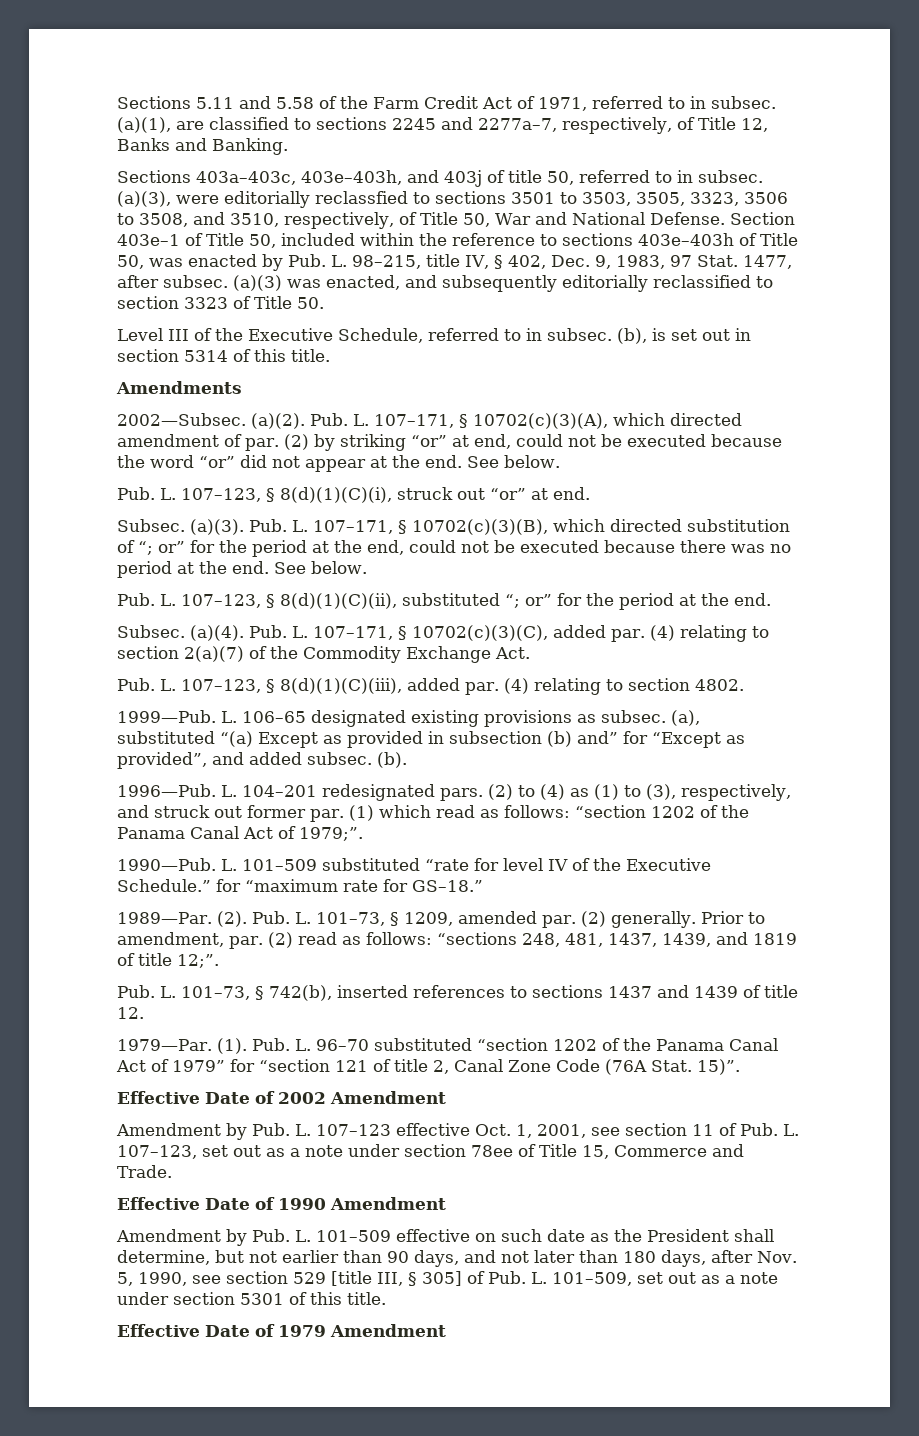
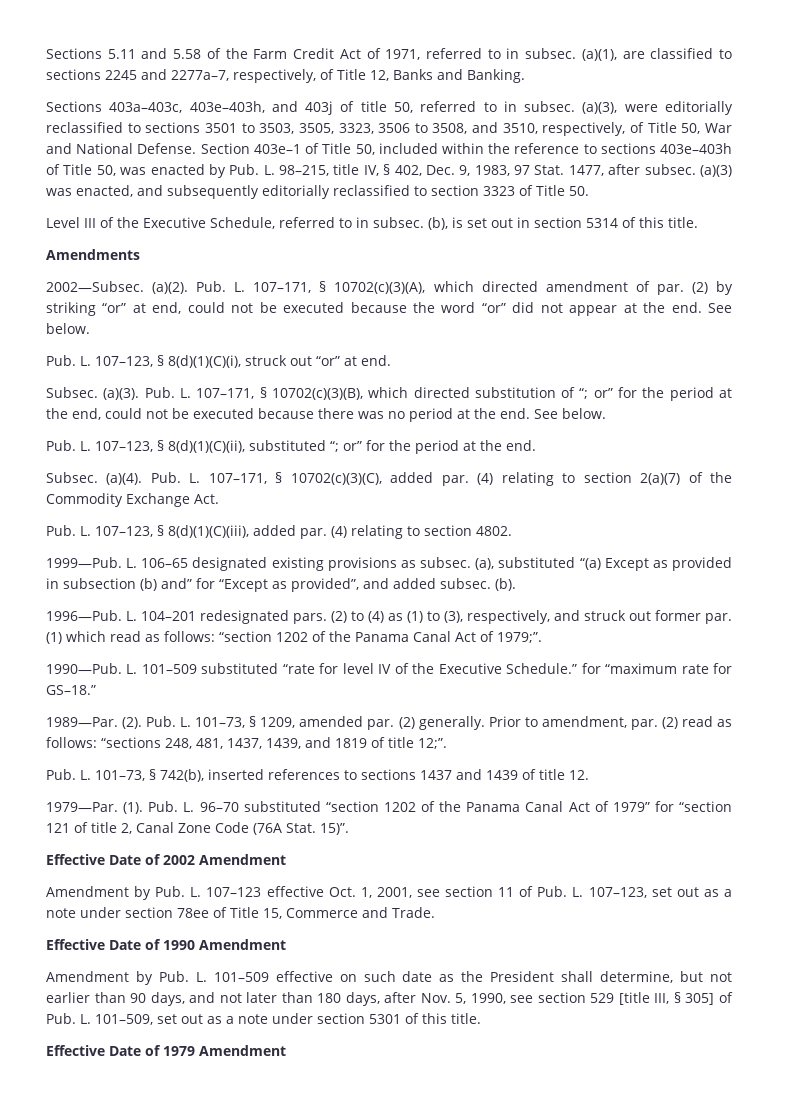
[315,191,408,204] reclassfied -> [46,122,123,133] reclassified

